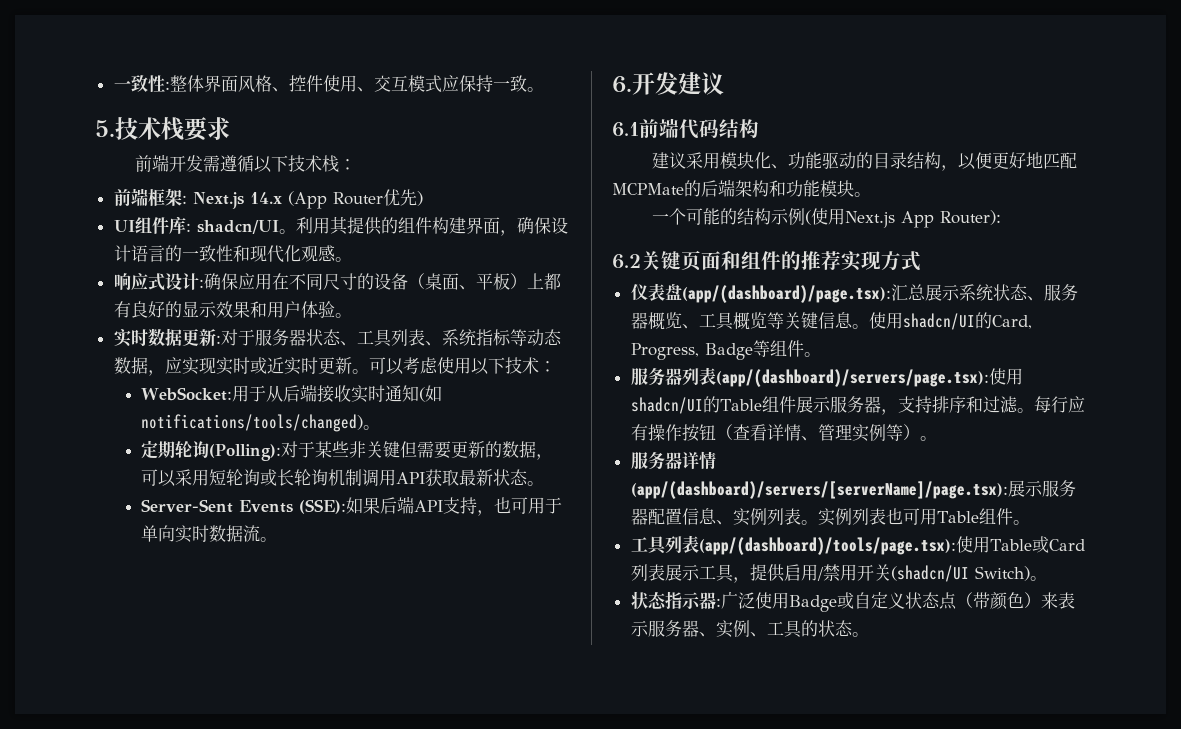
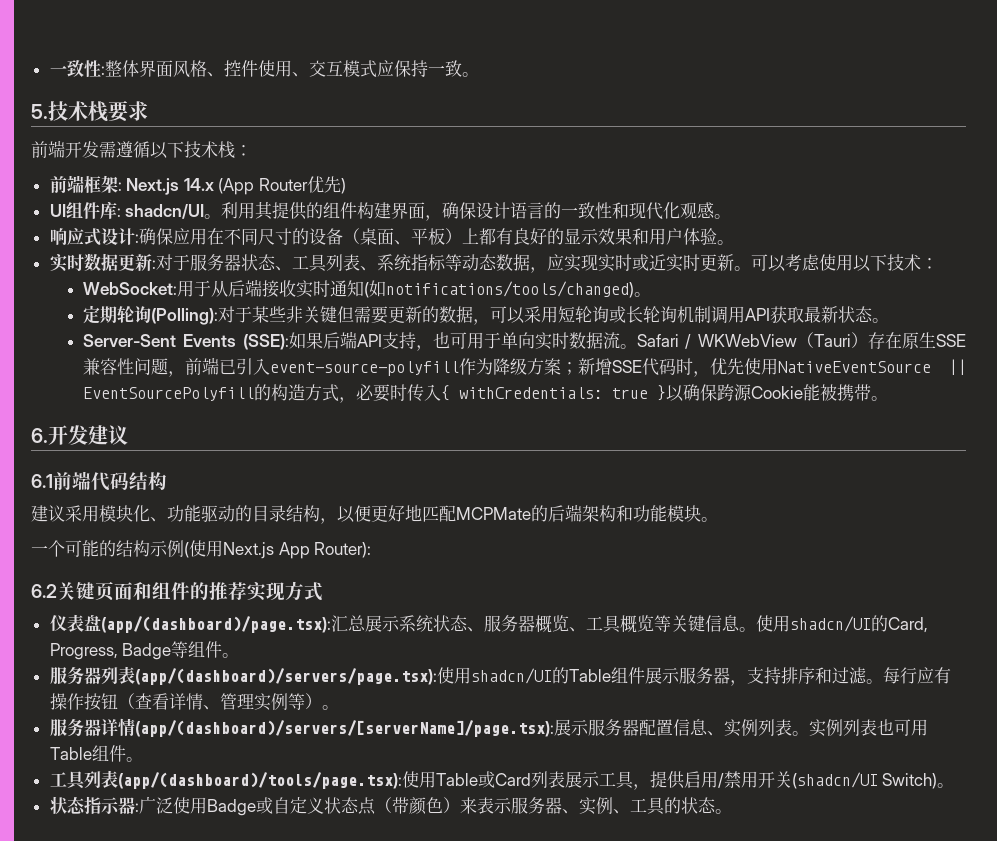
(278, 539) none -> [636,332,967,349] [83,357,967,377] [83,384,889,403] Safari / WKWebView（Tauri）存在原生SSE兼容性问题，前端已引入event-source-polyfill作为降级方案；新增SSE代码时，优先使用NativeEventSource || EventSourcePolyfill的构造方式，必要时传入{ withCredentials: true }以确保跨源Cookie能被携带。

